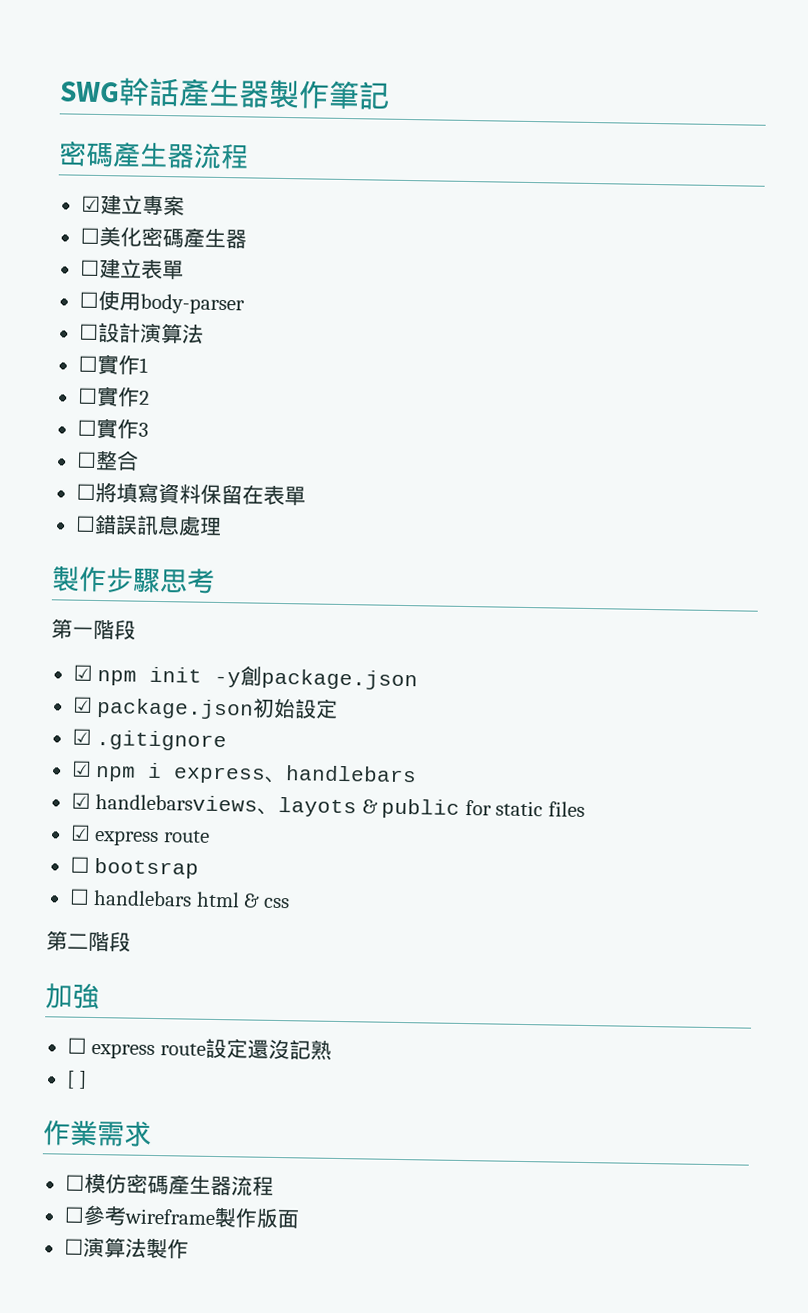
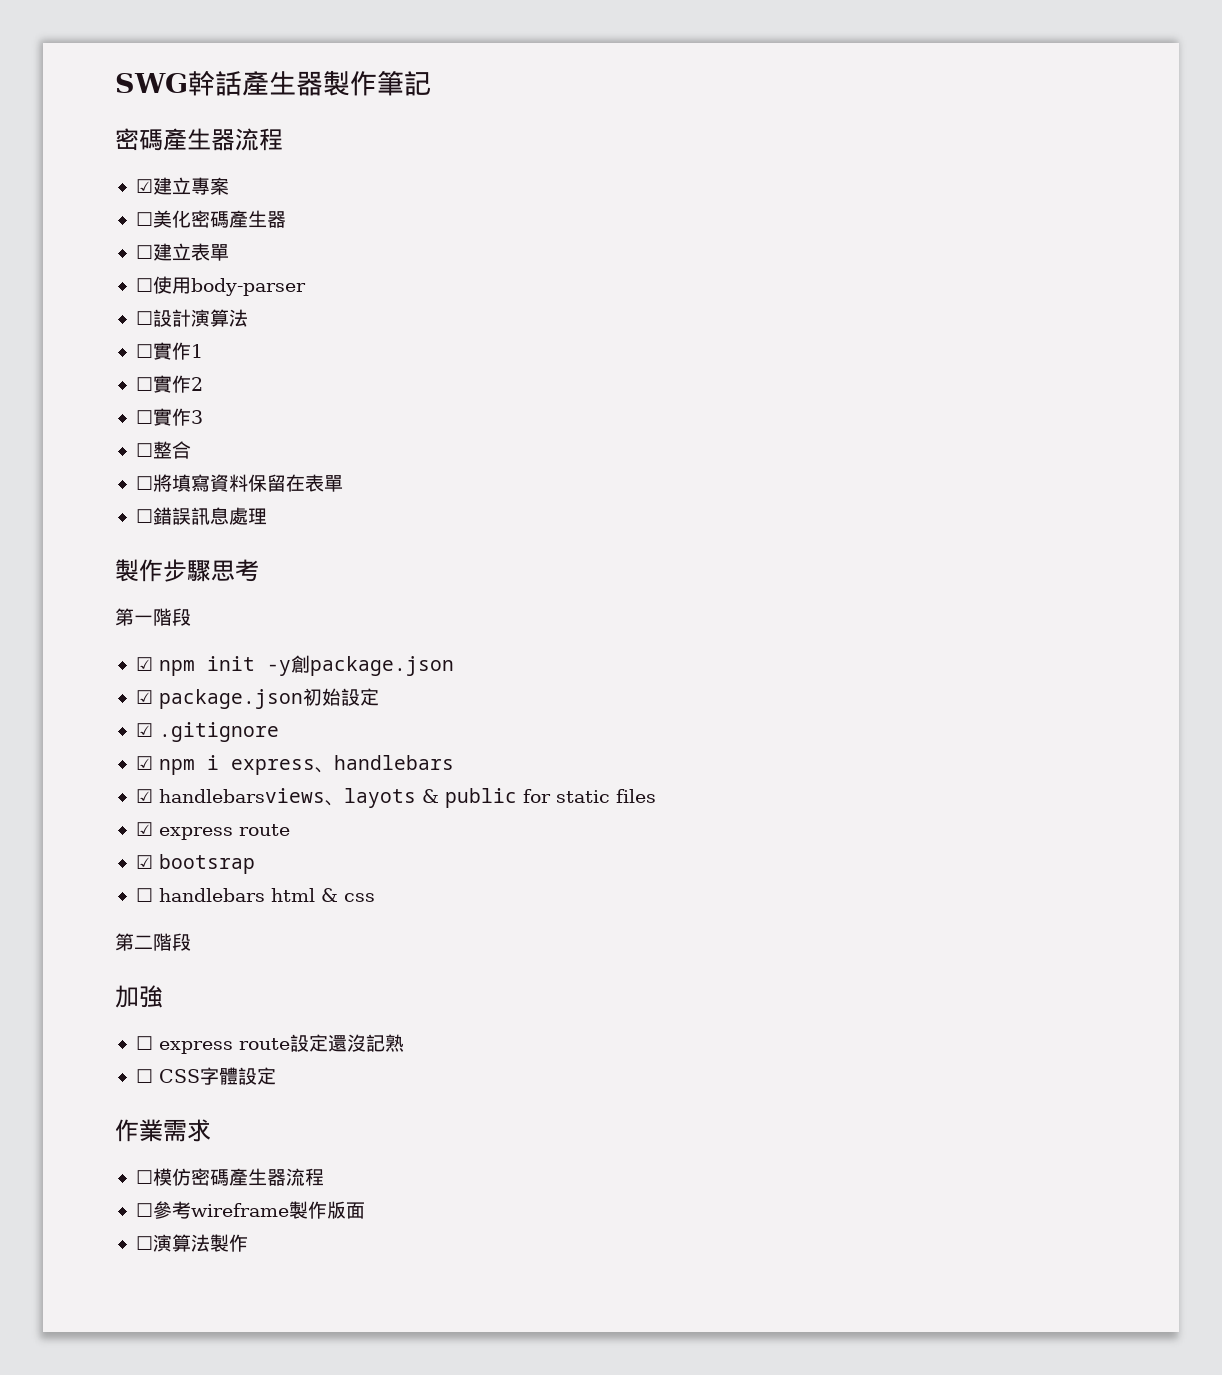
[69,856,90,873] ☐ -> [135,855,153,869] ☑
[65,1070,88,1089] [ ] -> [135,1067,276,1085] ☐ CSS字體設定

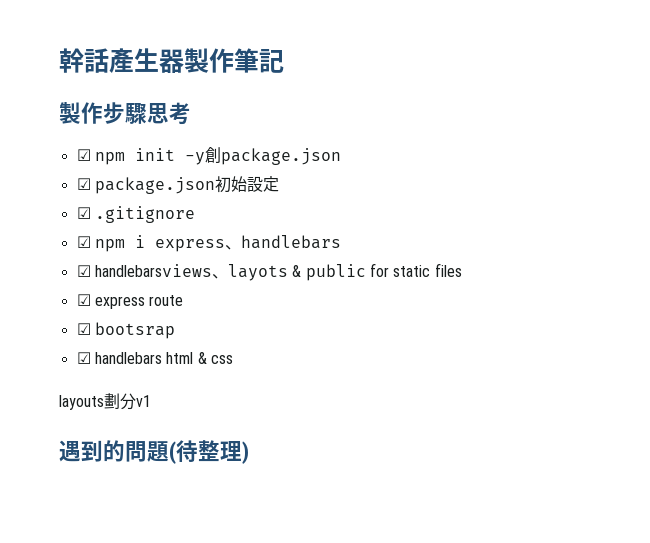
[115,73,188,93] SWG -> (59, 60) none
[115,128,283,151] [135,177,229,195] [135,210,286,228] [135,243,229,261] [135,276,306,296] [135,309,248,327] [135,342,203,360] [135,375,203,393] [135,408,203,426] [135,441,191,459] [135,474,343,492] [135,507,267,525] // 密碼產生器流程 // ☑建立專案 // ☐美化密碼產生器 // ☐建立表單 // ☐使用body-parser // ☐設計演算法 // ☐實作1 // ☐實作2 // ☐實作3 // ☐整合 // ☐將填寫資料保留在表單 // ☐錯誤訊息處理 -> (284, 61) none
[115,608,191,626] // 第一階段 -> (191, 113) none
[135,888,153,902] ☐ -> [76,352,91,364] ☑
[115,933,191,951] [115,985,163,1008] [135,1034,404,1054] [135,1067,276,1085] [115,1119,211,1142] [135,1168,324,1186] [135,1201,365,1219] [135,1234,248,1252] 第二階段 // 加強 // ☐ express route設定還沒記熟 // ☐ CSS字體設定 // 作業需求 // ☐模仿密碼產生器流程 // ☐參考wireframe製作版面 // ☐演算法製作 -> [59,393,151,410] [59,440,249,464] layouts劃分v1 // 遇到的問題(待整理)

